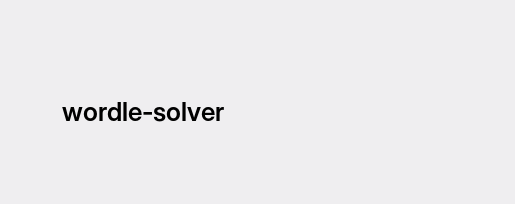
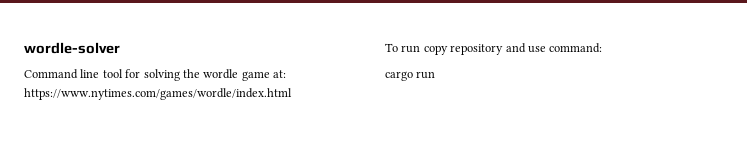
(224, 112) none -> [24,69,286,81] [24,88,292,100] [385,43,603,55] [385,71,436,81] // Command line tool for solving the wordle game at: https://www.nytimes.com/games/wordle/index.html // To run copy repository and use command: // cargo run

